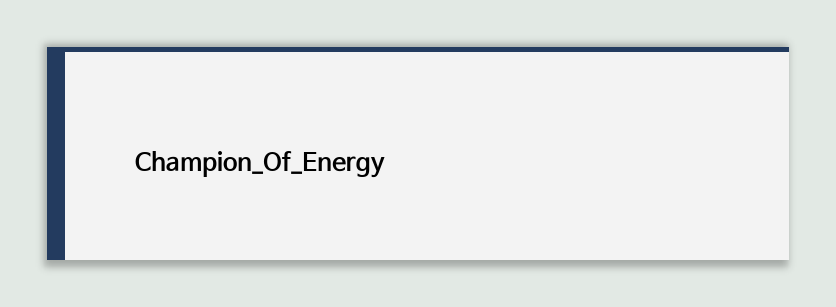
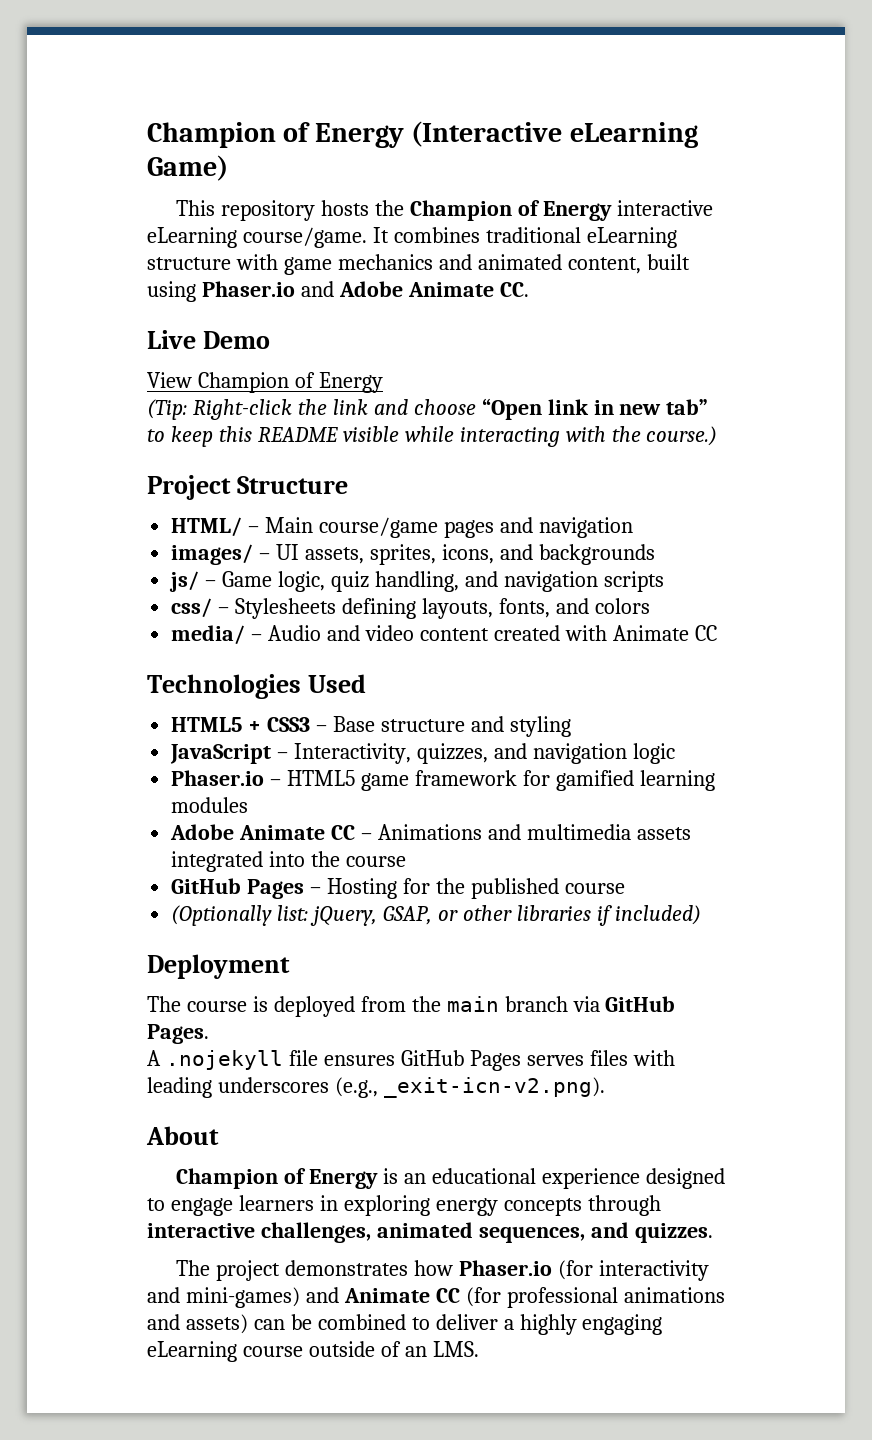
[135,151,385,178] Champion_Of_Energy -> [147,121,698,148] [147,155,228,181] [175,200,713,221] [147,227,677,248] [147,254,690,275] [147,281,529,302] [147,330,270,349] [147,372,383,393] [147,398,709,420] [147,426,718,447] [147,475,348,500] [171,517,633,538] [171,544,655,565] [169,571,664,592] [171,598,650,619] [171,625,717,645] [147,674,366,699] [171,716,571,737] [170,743,675,764] [171,770,715,791] [171,797,249,813] [170,824,691,840] [171,851,407,872] [171,878,625,899] [171,905,701,926] [147,954,290,979] [147,996,676,1017] [147,1024,209,1044] [147,1050,675,1071] [147,1077,605,1098] [146,1126,219,1145] [175,1168,725,1189] [147,1195,661,1216] [147,1222,713,1243] [175,1260,709,1281] [147,1287,725,1308] [147,1314,663,1335] [147,1341,479,1362] Champion of Energy (Interactive eLearning Game) // This repository hosts the Champion of Energy interactive eLearning course/game. It combines traditional eLearning structure with game mechanics and animated content, built using Phaser.io and Adobe Animate CC. // Live Demo // View Champion of Energy // (Tip: Right-click the link and choose “Open link in new tab” to keep this README visible while interacting with the course.) // Project Structure // HTML/ – Main course/game pages and navigation // images/ – UI assets, sprites, icons, and backgrounds // js/ – Game logic, quiz handling, and navigation scripts // css/ – Stylesheets defining layouts, fonts, and colors // media/ – Audio and video content created with Animate CC // Technologies Used // HTML5 + CSS3 – Base structure and styling // JavaScript – Interactivity, quizzes, and navigation logic // Phaser.io – HTML5 game framework for gamified learning modules // Adobe Animate CC – Animations and multimedia assets integrated into the course // GitHub Pages – Hosting for the published course // (Optionally list: jQuery, GSAP, or other libraries if included) // Deployment // The course is deployed from the main branch via GitHub Pages. // A .nojekyll file ensures GitHub Pages serves files with leading underscores (e.g., _exit-icn-v2.png). // About // Champion of Energy is an educational experience designed to engage learners in exploring energy concepts through interactive challenges, animated sequences, and quizzes. // The project demonstrates how Phaser.io (for interactivity and mini-games) and Animate CC (for professional animations and assets) can be combined to deliver a highly engaging eLearning course outside of an LMS.

